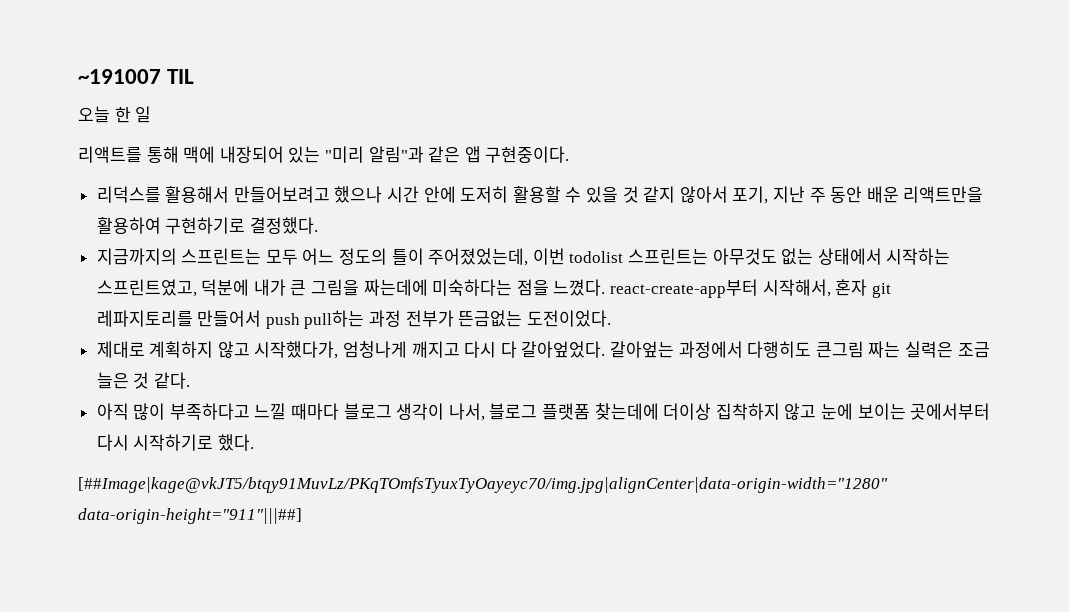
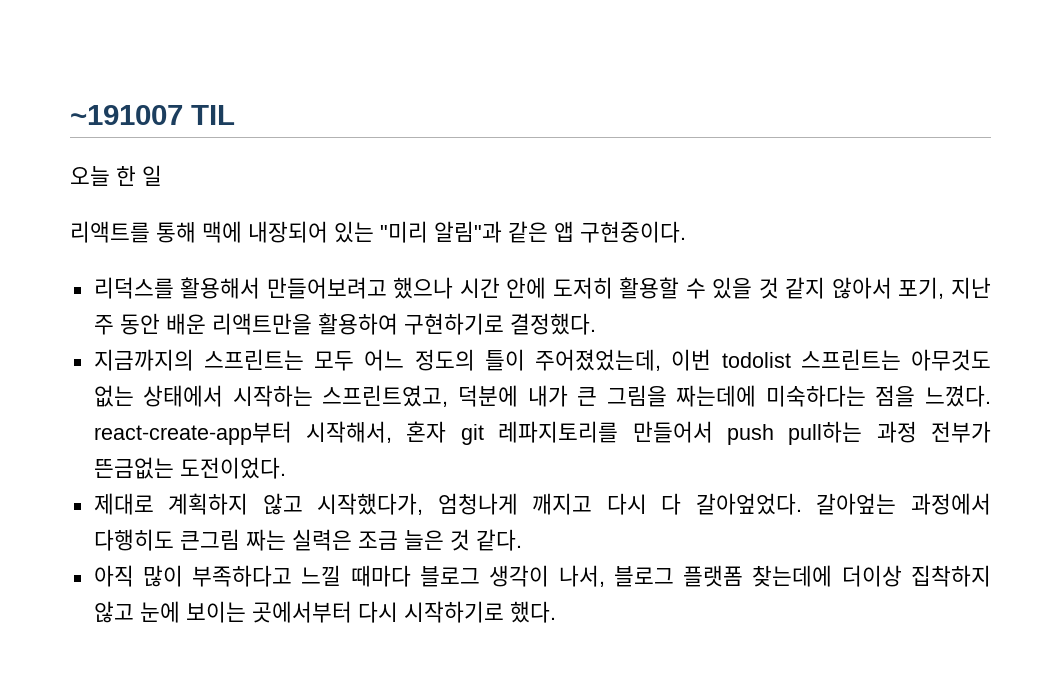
[78,477,888,493] [78,508,302,524] // [##Image|kage@vkJT5/btqy91MuvLz/PKqTOmfsTyuxTyOayeyc70/img.jpg|alignCenter|data-origin-width="1280" data-origin-height="911"|||##] -> (556, 612) none

